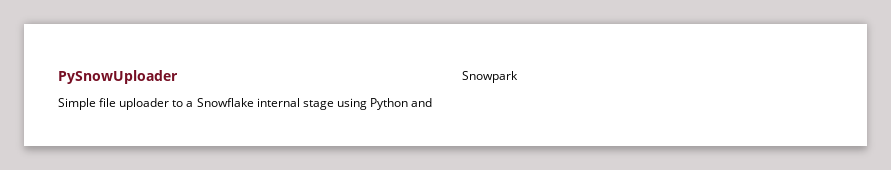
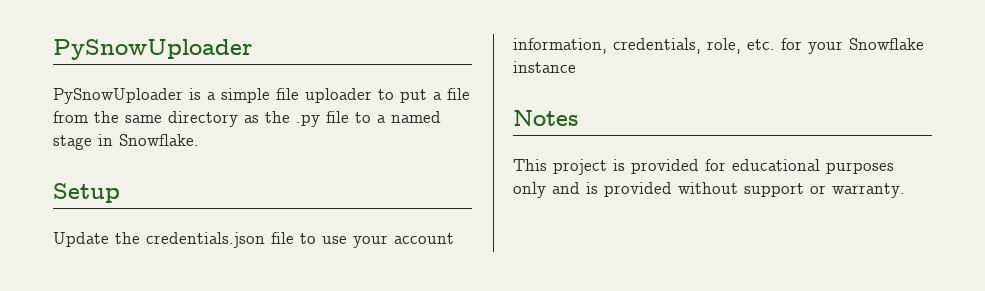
[58,98,433,110] [462,71,518,83] Simple file uploader to a Snowflake internal stage using Python and Snowpark -> [53,88,470,104] [53,111,441,127] [53,134,199,150] [53,183,120,203] [53,232,454,248] [513,38,924,54] [513,61,576,73] [513,110,578,126] [513,159,894,175] [513,182,905,198] PySnowUploader is a simple file uploader to put a file from the same directory as the .py file to a named stage in Snowflake. // Setup // Update the credentials.json file to use your account information, credentials, role, etc. for your Snowflake instance // Notes // This project is provided for educational purposes only and is provided without support or warranty.

